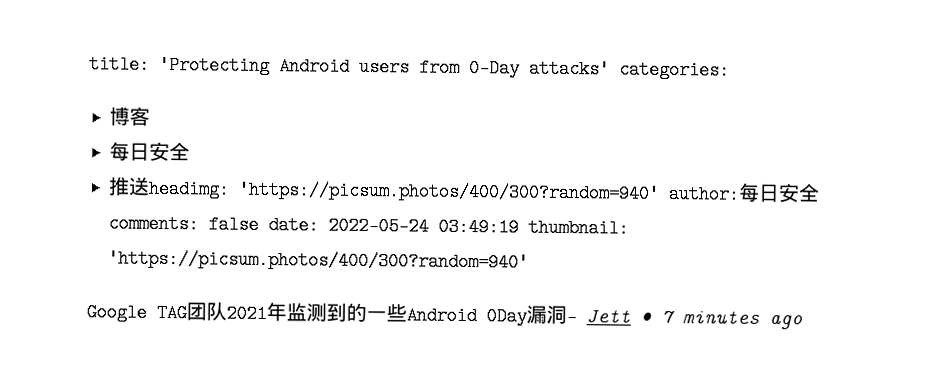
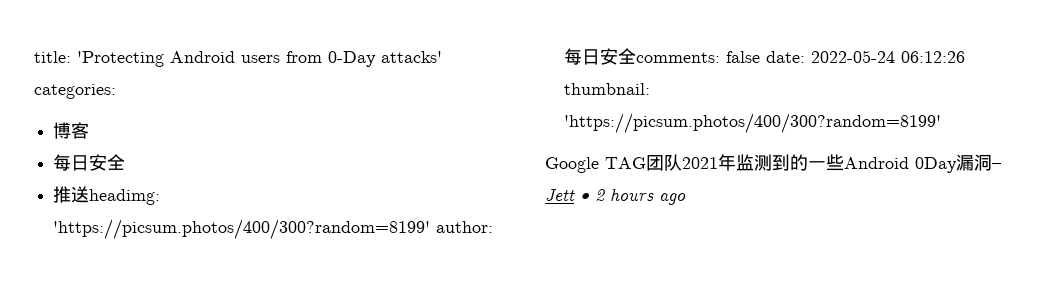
[238,180,661,203] 'https://picsum.photos/400/300?random=940' -> [53,219,431,240] 'https://picsum.photos/400/300?random=8199'
[438,217,630,238] [108,249,530,272] 03:49:19 thumbnail: 'https://picsum.photos/400/300?random=940' -> [901,51,966,63] [564,83,651,95] [564,113,942,134] 06:12:26 thumbnail: 'https://picsum.photos/400/300?random=8199'
[661,309,760,324] 7 minutes -> [595,188,654,201] 2 hours

